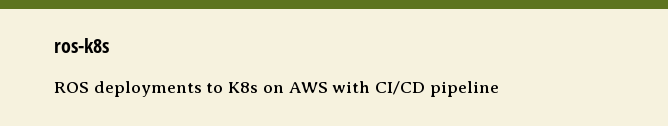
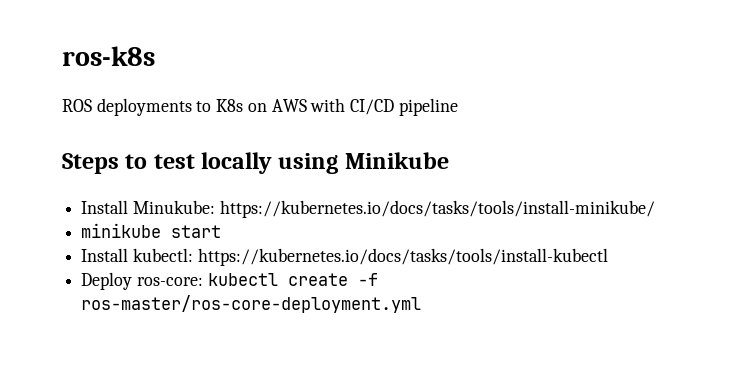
(499, 89) none -> [62,152,449,174] [81,200,655,218] [81,223,222,238] [81,248,608,266] [81,272,378,290] [81,295,422,313] // Steps to test locally using Minikube // Install Minukube: https://kubernetes.io/docs/tasks/tools/install-minikube/ // minikube start // Install kubectl: https://kubernetes.io/docs/tasks/tools/install-kubectl // Deploy ros-core: kubectl create -f ros-master/ros-core-deployment.yml

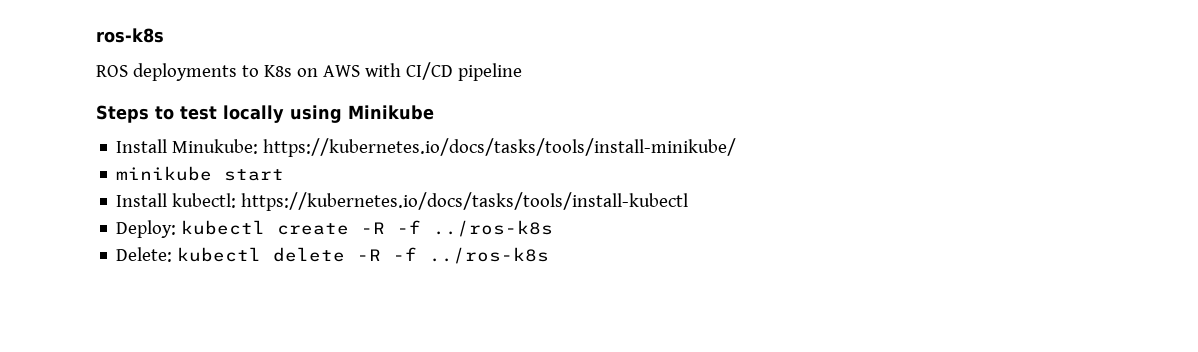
[81,272,378,290] [81,295,422,313] Deploy ros-core: kubectl create -f ros-master/ros-core-deployment.yml -> [116,220,554,238] [116,247,550,264] Deploy: kubectl create -R -f ../ros-k8s // Delete: kubectl delete -R -f ../ros-k8s

